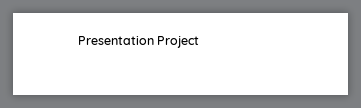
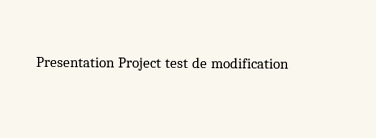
(200, 42) none -> [164,57,290,69] test de modification

